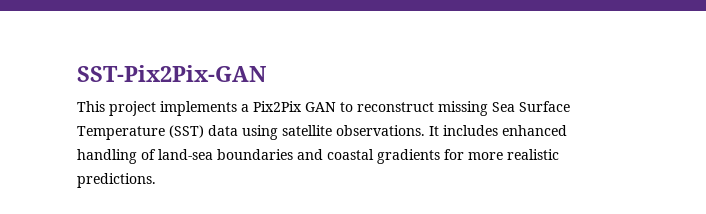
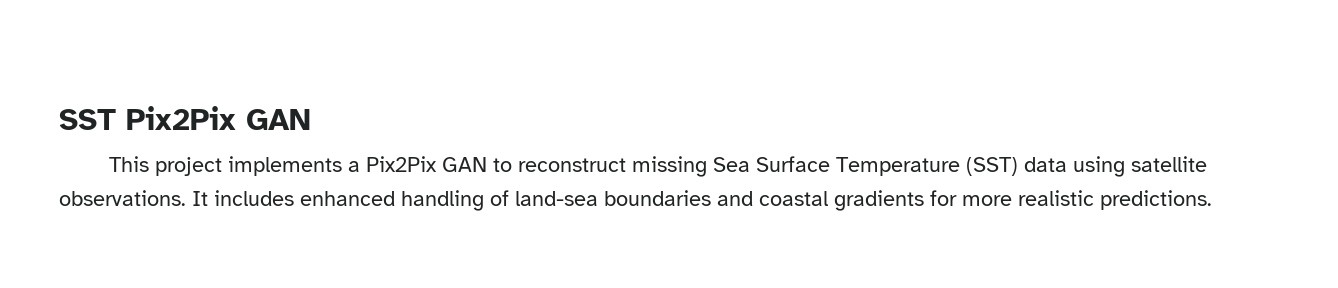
[77,65,266,82] SST-Pix2Pix-GAN -> [59,106,311,130] SST Pix2Pix GAN

